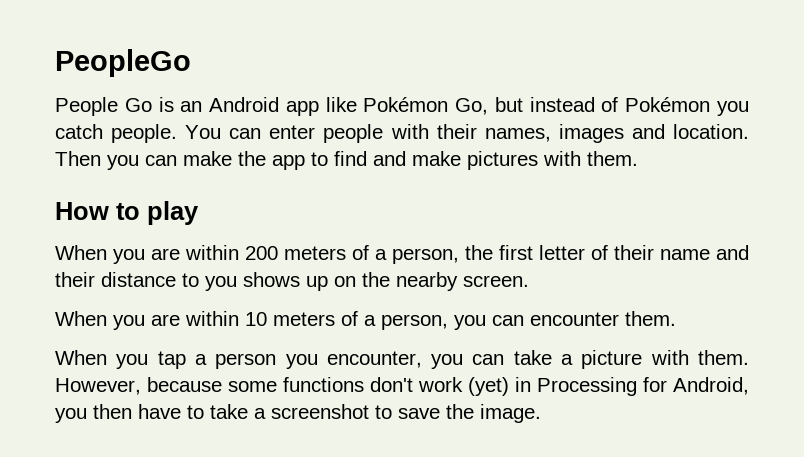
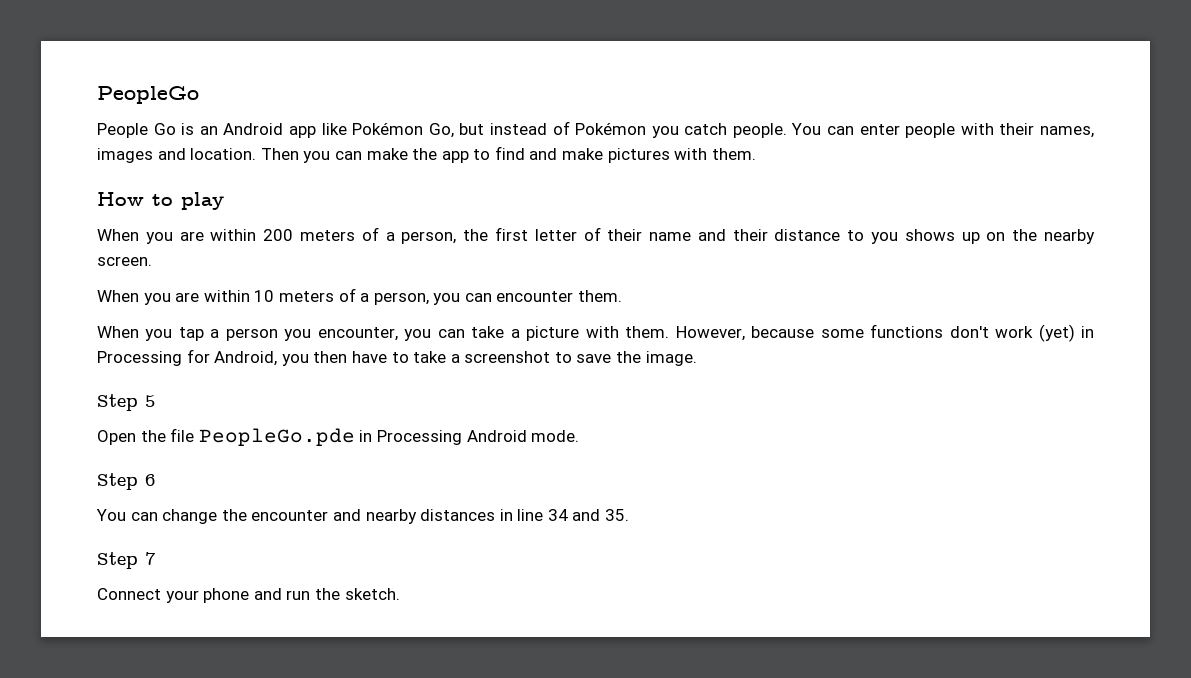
(541, 413) none -> [97,394,155,411] [97,428,580,446] [97,473,155,490] [96,509,630,524] [97,552,156,569] [97,588,400,603] // Step 5 // Open the file PeopleGo.pde in Processing Android mode. // Step 6 // You can change the encounter and nearby distances in line 34 and 35. // Step 7 // Connect your phone and run the sketch.

